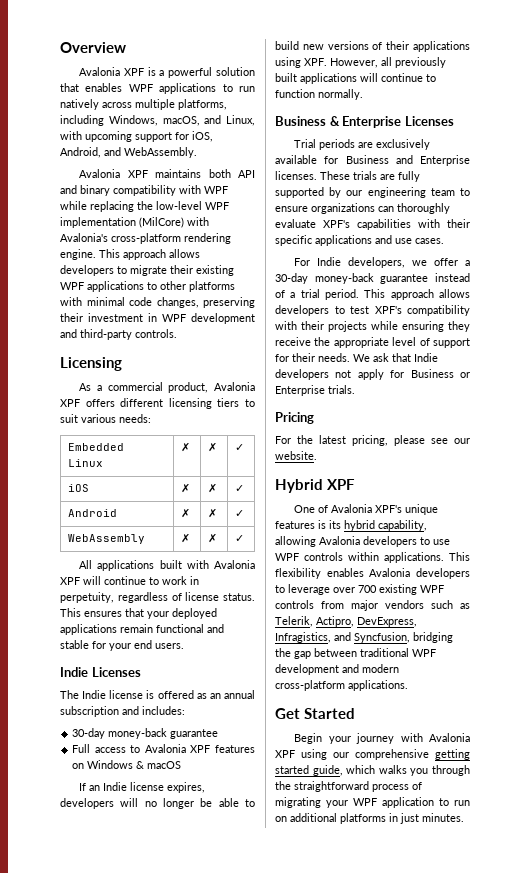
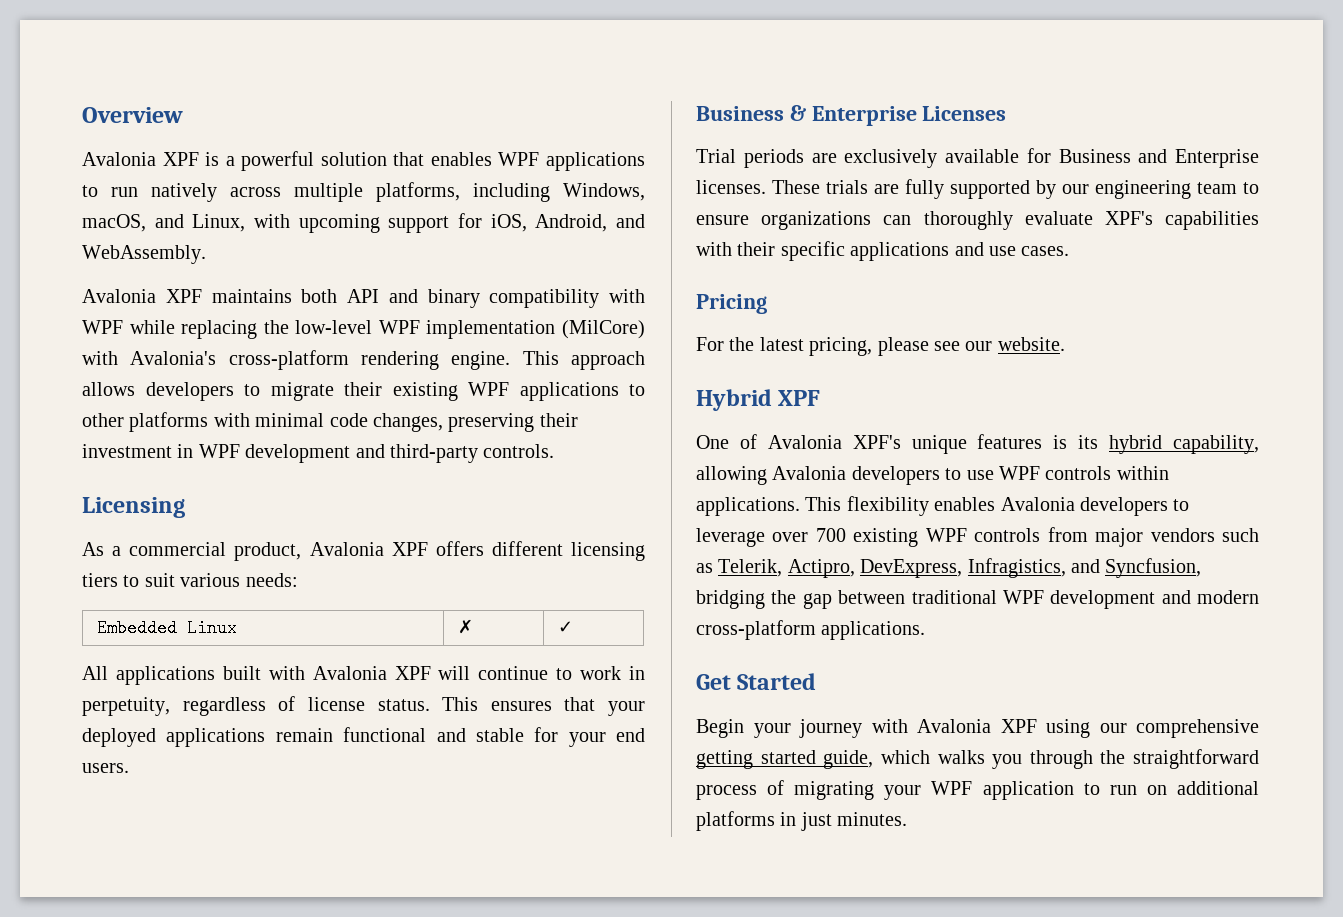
[208,442,218,452] [235,444,245,451] [68,484,90,492] [181,483,191,493] [208,483,218,493] [235,485,245,492] [68,509,118,517] [181,508,191,518] [208,508,218,518] [235,510,245,517] [68,534,146,544] [181,533,191,543] [208,533,218,543] | ✗ | ✓ // iOS | ✗ | ✗ | ✓ // Android | ✗ | ✗ | ✓ // WebAssembly | ✗ | ✗ -> (474, 626) none
[60,667,141,677] [60,690,255,699] [60,706,185,717] [72,728,219,739] [72,744,256,753] [72,760,182,769] [79,782,206,793] [60,798,256,809] [275,41,470,52] [275,57,446,68] [275,73,436,84] [275,89,363,100] // Indie Licenses // The Indie license is offered as an annual subscription and includes: // 30-day money-back guarantee // Full access to Avalonia XPF features on Windows & macOS // If an Indie license expires, developers will no longer be able to build new versions of their applications using XPF. However, all previously built applications will continue to function normally. -> (129, 768) none
[294,257,470,268] [275,273,470,284] [275,289,470,300] [275,305,470,316] [275,321,470,332] [275,337,470,348] [275,353,438,362] [275,369,470,380] [275,385,355,396] // For Indie developers, we offer a 30-day money-back guarantee instead of a trial period. This approach allows developers to test XPF's compatibility with their projects while ensuring they receive the appropriate level of support for their needs. We ask that Indie developers not apply for Business or Enterprise trials. -> (1070, 251) none

